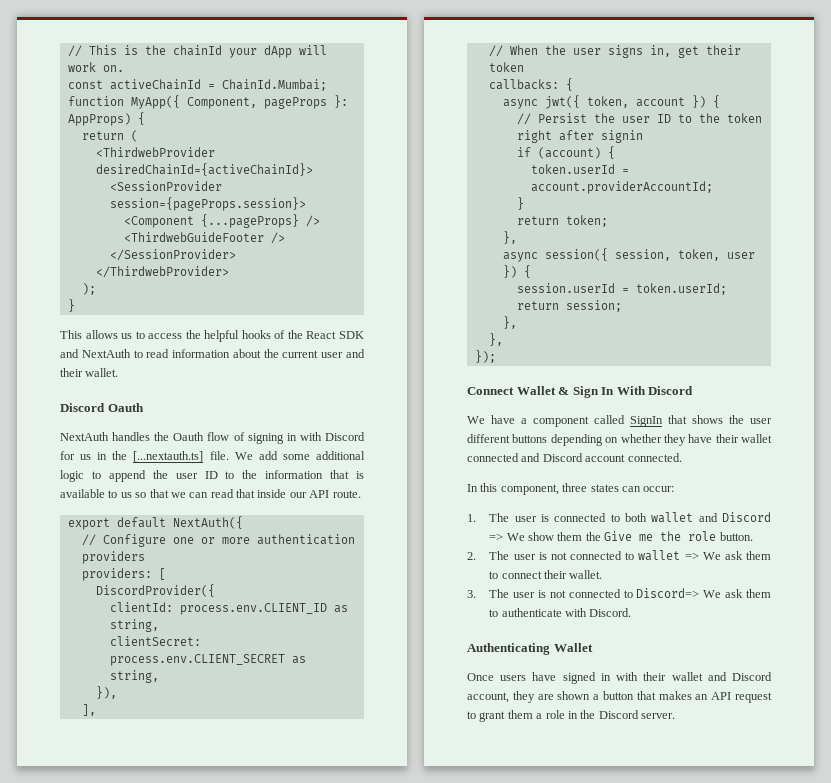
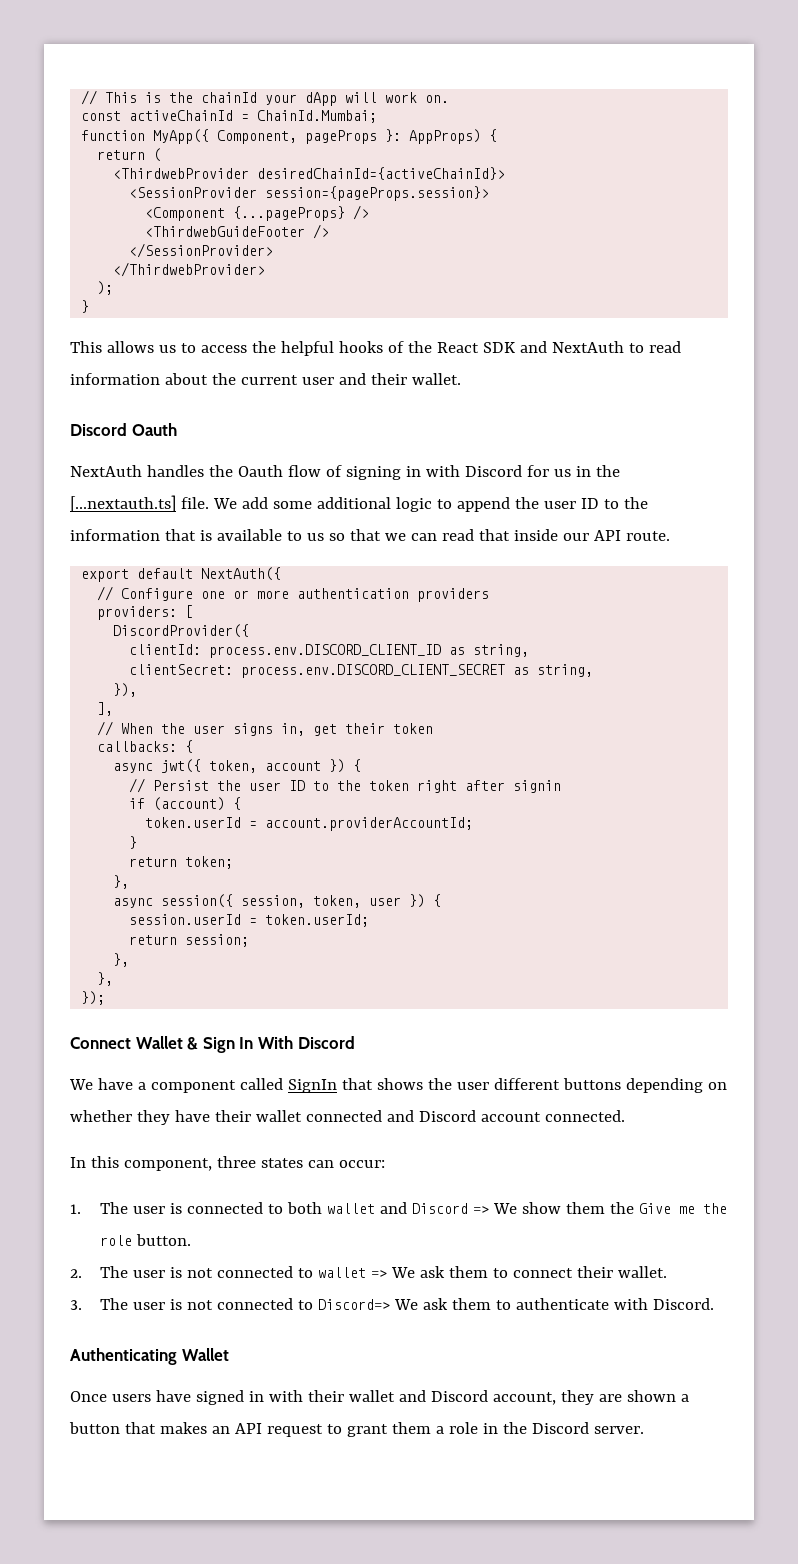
[179,603,327,615] process.env.CLIENT_ID -> [209,644,442,658] process.env.DISCORD_CLIENT_ID
[109,654,285,666] process.env.CLIENT_SECRET -> [241,664,506,678] process.env.DISCORD_CLIENT_SECRET

